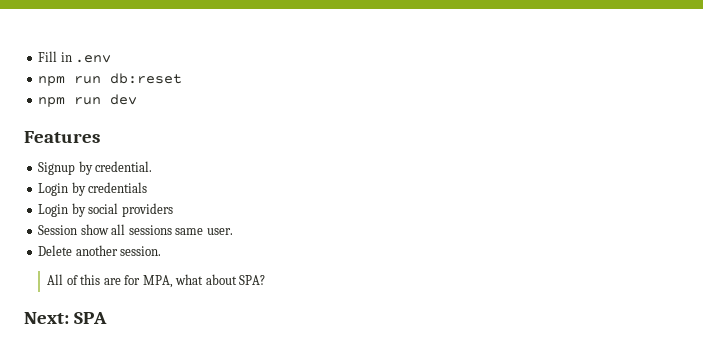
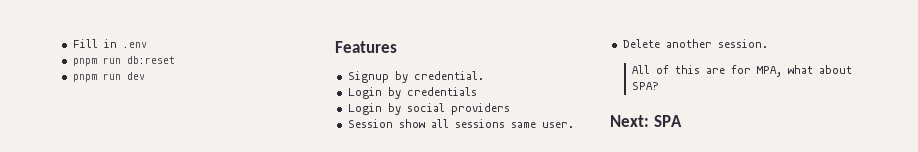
[38,76,66,86] npm -> [72,58,97,66] pnpm
[38,97,66,107] npm -> [72,74,97,82] pnpm

